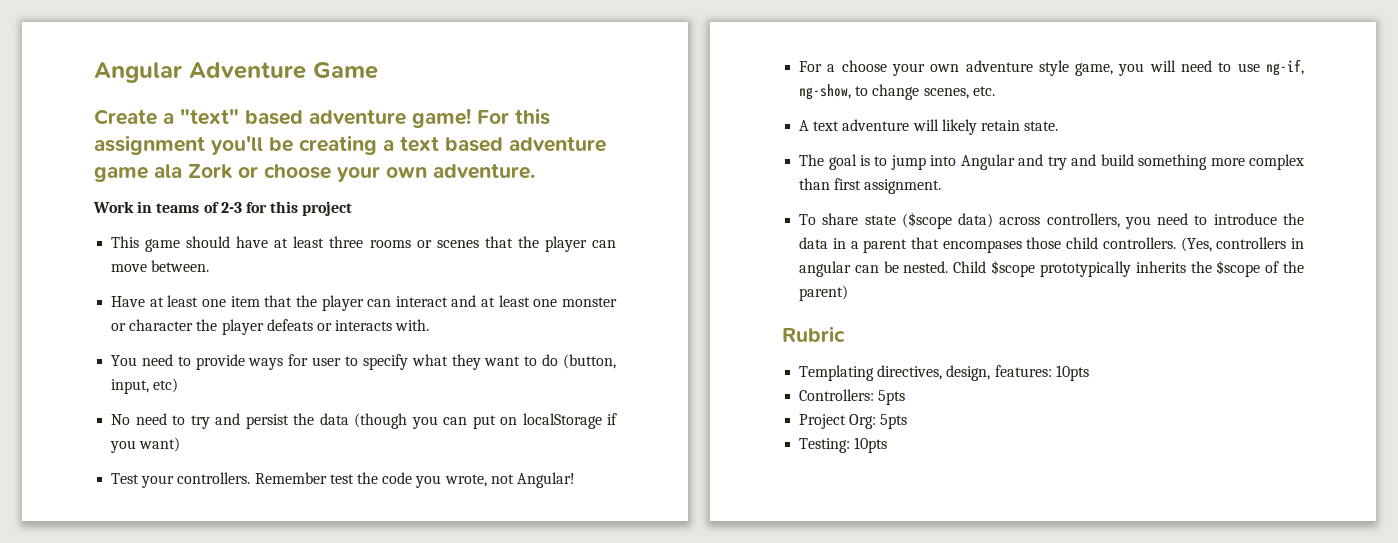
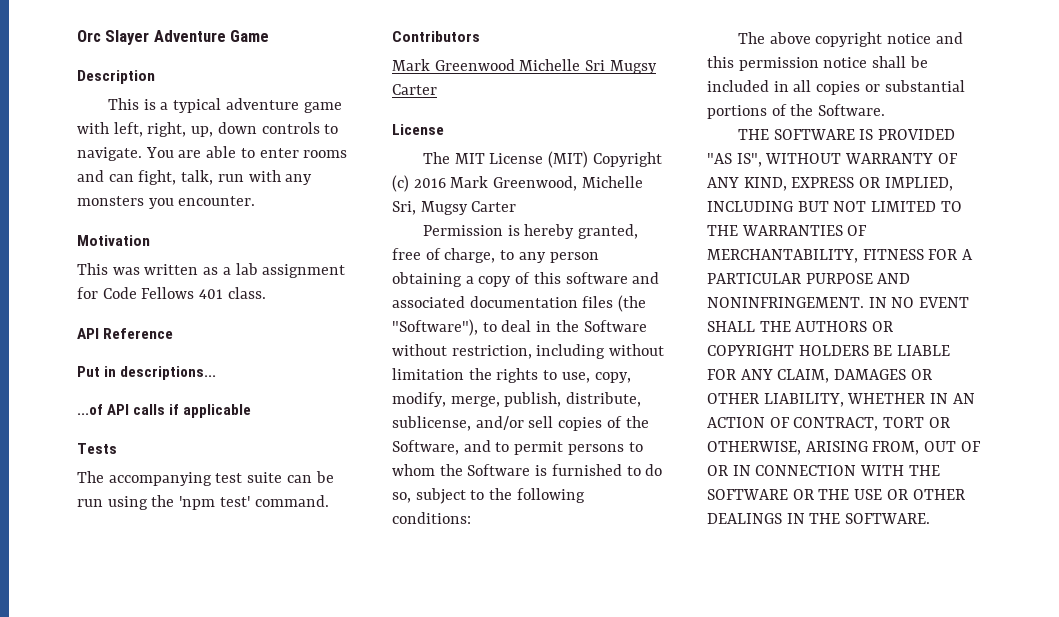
[94,62,182,83] Angular -> [77,30,150,45] Orc Slayer
[94,108,550,128] [94,135,606,155] [94,163,535,182] [93,201,353,216] [111,236,616,252] [111,260,210,272] [111,295,618,311] [111,319,430,335] [111,354,616,370] [111,378,179,394] [111,413,617,429] [110,437,181,453] [111,472,575,488] [799,59,1304,76] [799,84,995,100] [799,119,1059,135] [799,154,1304,170] [799,178,942,194] [799,212,1304,229] [799,237,1304,253] [799,260,1304,277] [799,285,849,301] [782,326,845,342] [799,365,1089,381] [799,389,906,405] [799,414,908,429] [799,437,888,453] Create a "text" based adventure game! For this assignment you'll be creating a text based adventure game ala Zork or choose your own adventure. // Work in teams of 2-3 for this project // This game should have at least three rooms or scenes that the player can move between. // Have at least one item that the player can interact and at least one monster or character the player defeats or interacts with. // You need to provide ways for user to specify what they want to do (button, input, etc) // No need to try and persist the data (though you can put on localStorage if you want) // Test your controllers. Remember test the code you wrote, not Angular! // For a choose your own adventure style game, you will need to use ng-if, ng-show, to change scenes, etc. // A text adventure will likely retain state. // The goal is to jump into Angular and try and build something more complex than first assignment. // To share state ($scope data) across controllers, you need to introduce the data in a parent that encompases those child controllers. (Yes, controllers in angular can be nested. Child $scope prototypically inherits the $scope of the parent) // Rubric // Templating directives, design, features: 10pts // Controllers: 5pts // Project Org: 5pts // Testing: 10pts -> [77,70,155,84] [107,98,342,113] [77,122,339,137] [77,146,348,161] [77,170,313,185] [77,196,256,209] [77,235,150,246] [77,263,346,278] [77,287,266,299] [77,328,174,339] [77,366,217,380] [77,404,252,418] [77,443,117,454] [77,471,334,486] [77,495,329,510] [392,31,480,42] [392,59,657,74] [392,84,437,95] [392,124,444,135] [422,151,662,168] [392,175,643,192] [392,201,517,215] [422,224,639,239] [392,248,599,263] [392,272,660,287] [392,295,647,312] [392,319,647,336] [392,344,665,359] [392,368,631,383] [392,392,642,407] [392,416,649,431] [392,440,643,455] [392,464,663,476] [392,488,585,504] [392,512,471,524] [737,32,963,47] [707,56,928,71] [707,80,965,95] [707,104,886,119] [737,129,956,140] [707,153,958,167] [707,177,953,191] [707,201,962,212] [707,225,868,236] [707,249,974,263] [707,273,911,284] [707,297,970,308] [707,321,894,332] [707,345,951,356] [707,369,932,383] [707,393,975,407] [707,417,950,431] [707,441,981,455] [707,465,940,476] [707,489,965,500] [707,513,931,524] Description // This is a typical adventure game with left, right, up, down controls to navigate. You are able to enter rooms and can fight, talk, run with any monsters you encounter. // Motivation // This was written as a lab assignment for Code Fellows 401 class. // API Reference // Put in descriptions... // ...of API calls if applicable // Tests // The accompanying test suite can be run using the 'npm test' command. // Contributors // Mark Greenwood Michelle Sri Mugsy Carter // License // The MIT License (MIT) Copyright (c) 2016 Mark Greenwood, Michelle Sri, Mugsy Carter // Permission is hereby granted, free of charge, to any person obtaining a copy of this software and associated documentation files (the "Software"), to deal in the Software without restriction, including without limitation the rights to use, copy, modify, merge, publish, distribute, sublicense, and/or sell copies of the Software, and to permit persons to whom the Software is furnished to do so, subject to the following conditions: // The above copyright notice and this permission notice shall be included in all copies or substantial portions of the Software. // THE SOFTWARE IS PROVIDED "AS IS", WITHOUT WARRANTY OF ANY KIND, EXPRESS OR IMPLIED, INCLUDING BUT NOT LIMITED TO THE WARRANTIES OF MERCHANTABILITY, FITNESS FOR A PARTICULAR PURPOSE AND NONINFRINGEMENT. IN NO EVENT SHALL THE AUTHORS OR COPYRIGHT HOLDERS BE LIABLE FOR ANY CLAIM, DAMAGES OR OTHER LIABILITY, WHETHER IN AN ACTION OF CONTRACT, TORT OR OTHERWISE, ARISING FROM, OUT OF OR IN CONNECTION WITH THE SOFTWARE OR THE USE OR OTHER DEALINGS IN THE SOFTWARE.

